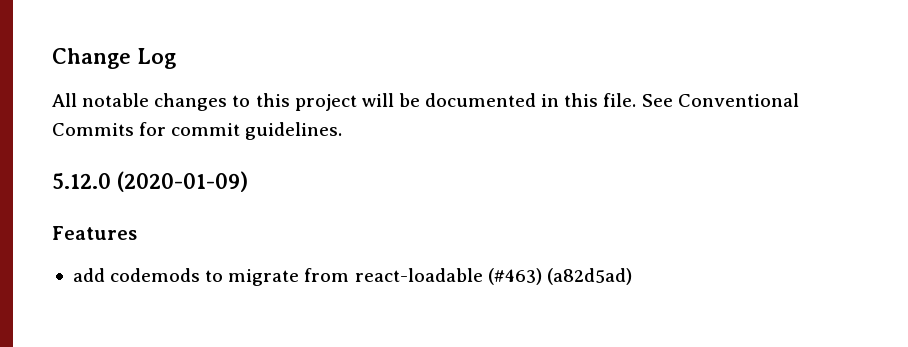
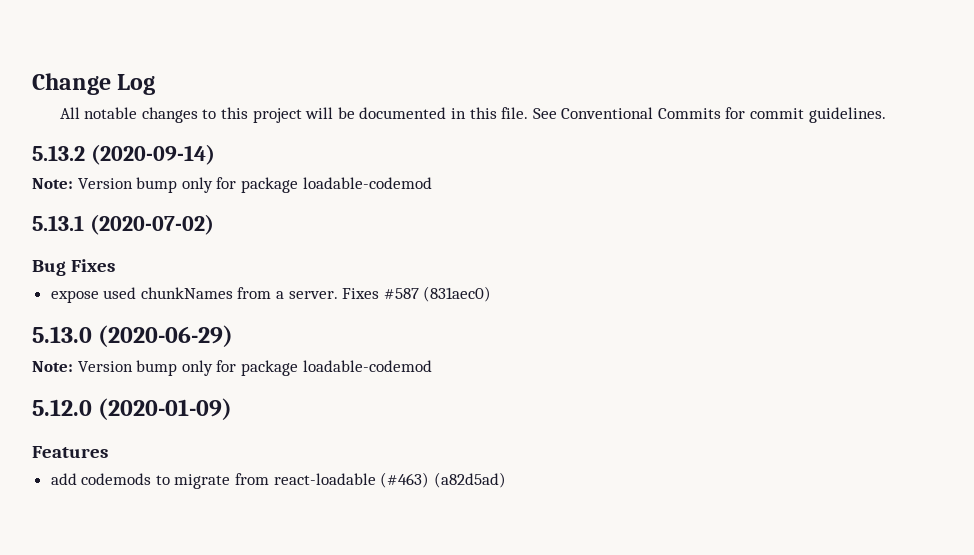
(343, 131) none -> [32,144,215,165] [32,177,432,193] [32,214,214,235] [32,259,116,276] [50,286,492,303] [32,325,234,347] [32,360,432,376] // 5.13.2 (2020-09-14) // Note: Version bump only for package loadable-codemod // 5.13.1 (2020-07-02) // Bug Fixes // expose used chunkNames from a server. Fixes #587 (831aec0) // 5.13.0 (2020-06-29) // Note: Version bump only for package loadable-codemod

